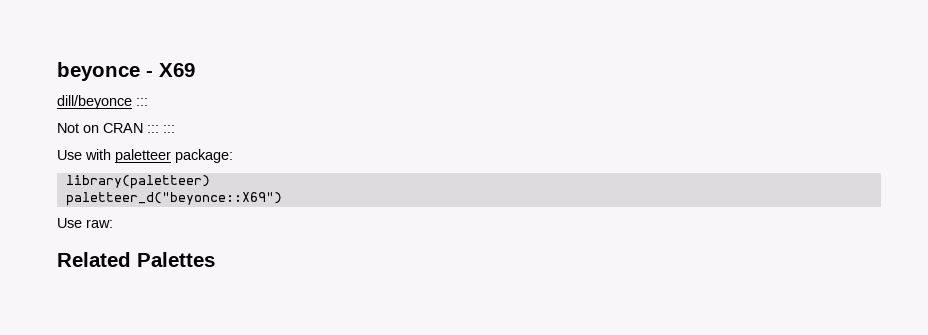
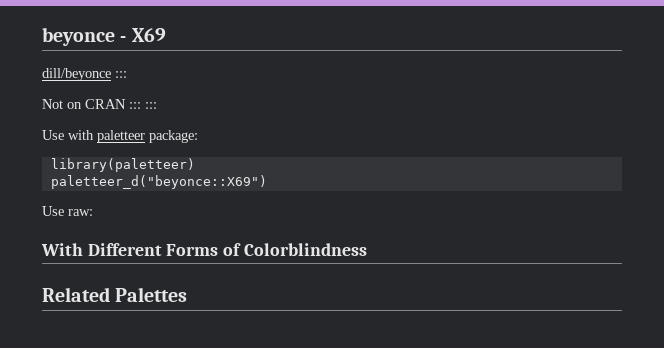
(113, 223) none -> [41,243,367,256] // With Different Forms of Colorblindness

